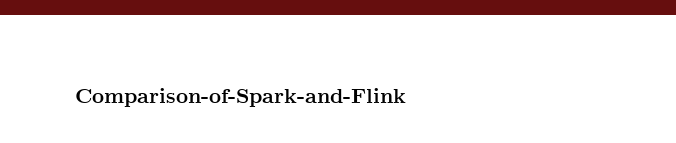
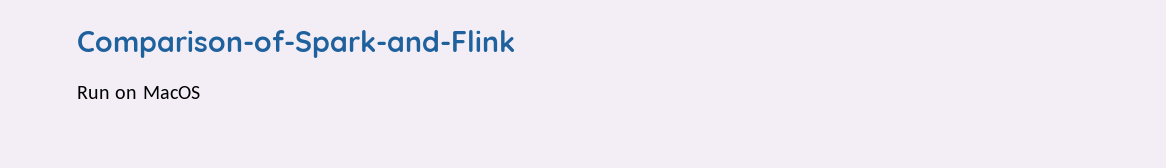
(406, 97) none -> [77,86,200,99] // Run on MacOS

